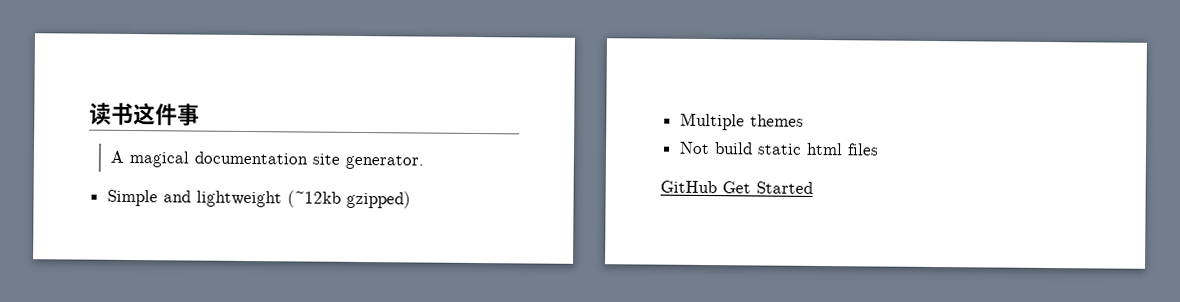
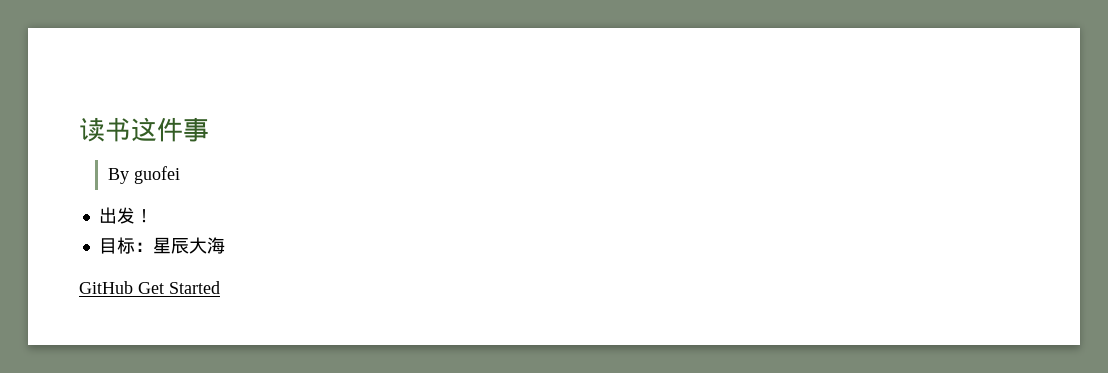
[109,150,424,170] [106,189,411,209] [679,112,804,131] [678,141,879,156] A magical documentation site generator. // Simple and lightweight (~12kb gzipped) // Multiple themes // Not build static html files -> [108,166,181,184] [98,207,153,224] [98,237,225,254] By guofei // 出发！ // 目标：星辰大海

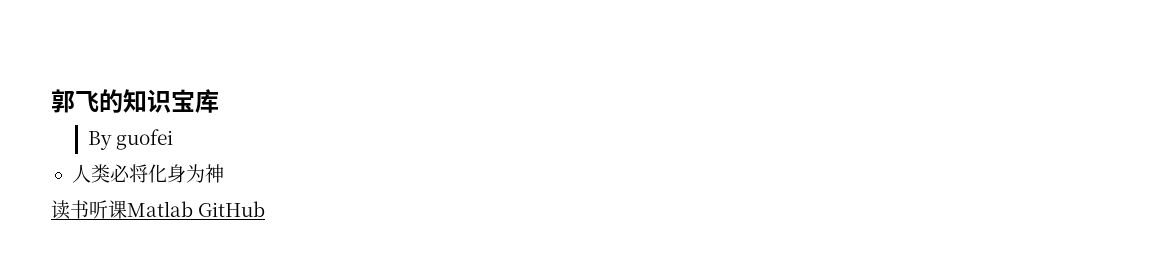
[79,117,209,142] 读书这件事 -> [51,89,219,113] 郭飞的知识宝库
[98,207,153,224] [98,237,225,254] [79,281,220,294] 出发！ // 目标：星辰大海 // GitHub Get Started -> [71,164,224,183] [51,200,266,220] 人类必将化身为神 // 读书听课Matlab GitHub

